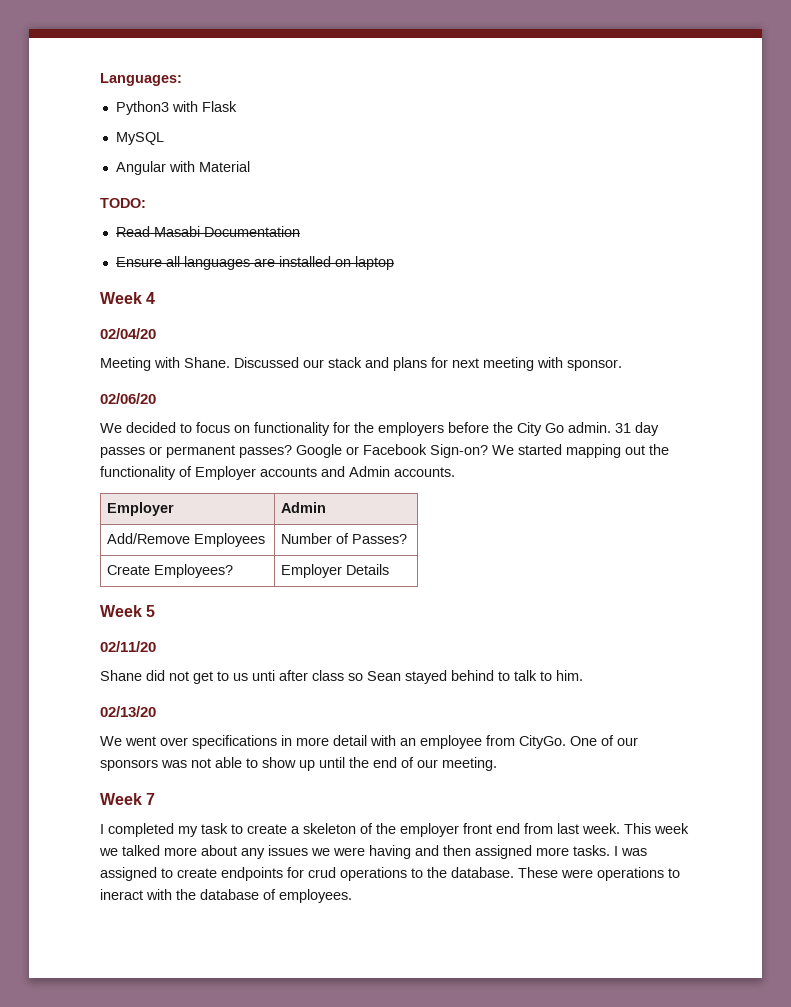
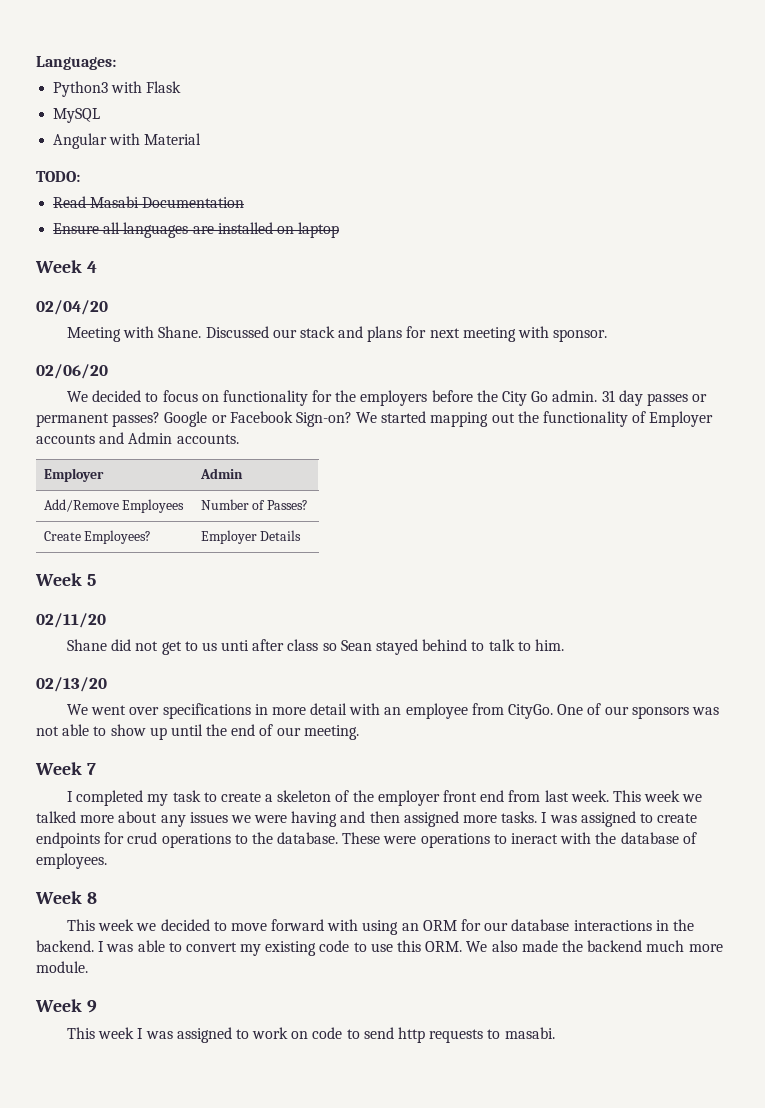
(352, 896) none -> [35,891,97,904] [66,919,694,935] [36,940,723,956] [36,961,88,973] [35,999,97,1013] [66,1027,555,1043] // Week 8 // This week we decided to move forward with using an ORM for our database interactions in the backend. I was able to convert my existing code to use this ORM. We also made the backend much more module. // Week 9 // This week I was assigned to work on code to send http requests to masabi.

